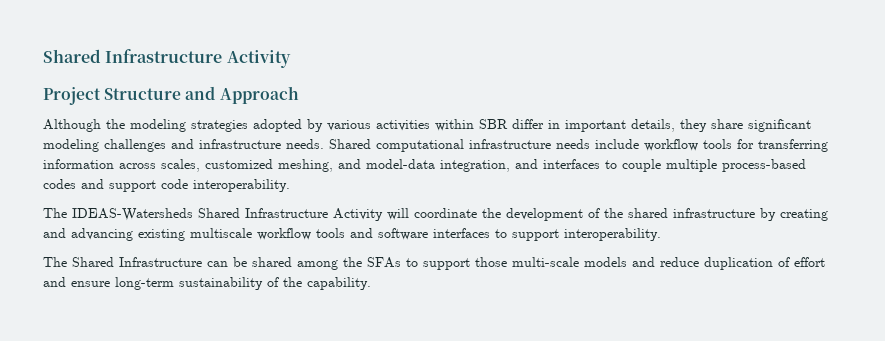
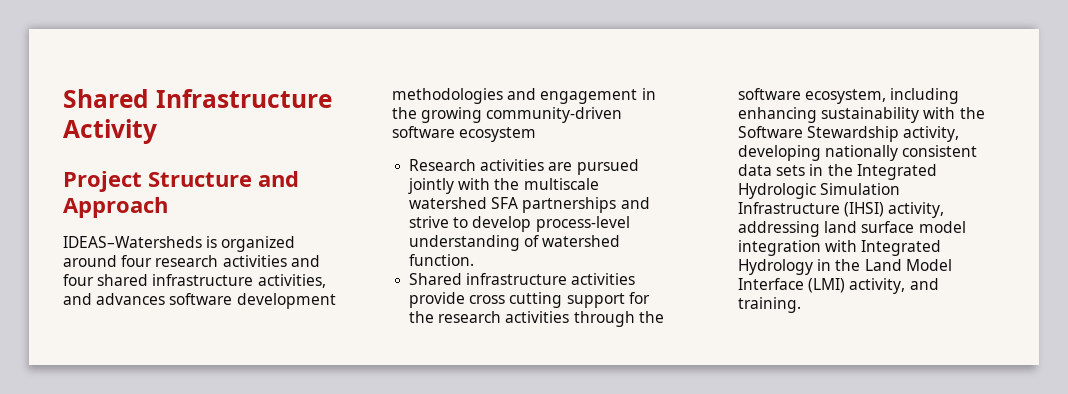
[43,119,811,132] [43,139,828,152] [43,159,806,172] [43,179,290,192] [43,208,828,221] [43,228,661,241] [43,257,825,270] [43,277,371,290] Although the modeling strategies adopted by various activities within SBR differ in important details, they share significant modeling challenges and infrastructure needs. Shared computational infrastructure needs include workflow tools for transferring information across scales, customized meshing, and model-data integration, and interfaces to couple multiple process-based codes and support code interoperability. // The IDEAS-Watersheds Shared Infrastructure Activity will coordinate the development of the shared infrastructure by creating and advancing existing multiscale workflow tools and software interfaces to support interoperability. // The Shared Infrastructure can be shared among the SFAs to support those multi-scale models and reduce duplication of effort and ensure long-term sustainability of the capability. -> [63,236,296,252] [63,255,320,267] [63,274,326,288] [63,293,336,309] [392,88,656,104] [392,107,623,123] [392,126,537,142] [409,159,639,175] [408,178,599,194] [409,197,650,213] [409,216,630,232] [409,235,621,251] [409,254,475,266] [409,273,636,285] [409,292,650,308] [409,311,664,327] [738,88,960,104] [738,107,985,123] [738,126,960,142] [738,145,978,161] [738,164,937,180] [738,183,901,199] [738,202,945,218] [738,221,966,237] [738,240,942,256] [738,259,952,275] [738,278,939,294] [738,297,802,313] IDEAS–Watersheds is organized around four research activities and four shared infrastructure activities, and advances software development methodologies and engagement in the growing community-driven software ecosystem // Research activities are pursued jointly with the multiscale watershed SFA partnerships and strive to develop process-level understanding of watershed function. // Shared infrastructure activities provide cross cutting support for the research activities through the software ecosystem, including enhancing sustainability with the Software Stewardship activity, developing nationally consistent data sets in the Integrated Hydrologic Simulation Infrastructure (IHSI) activity, addressing land surface model integration with Integrated Hydrology in the Land Model Interface (LMI) activity, and training.

